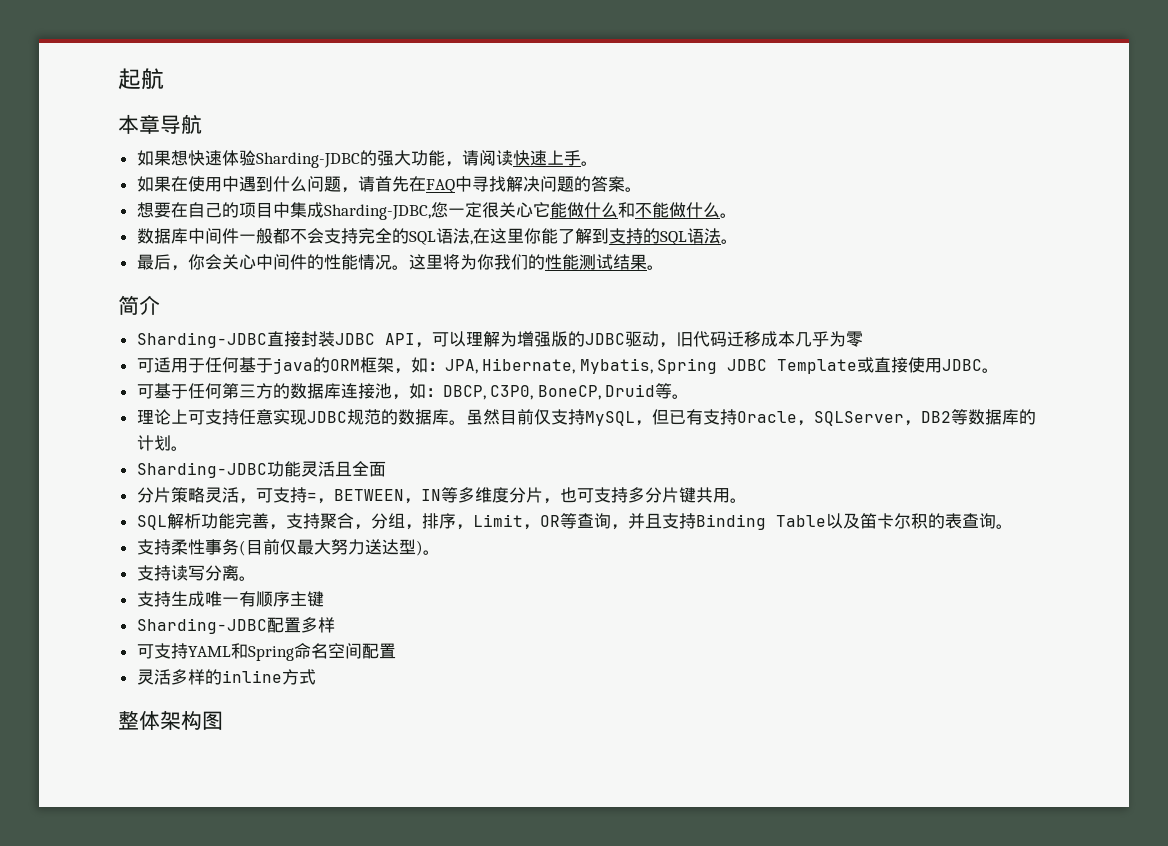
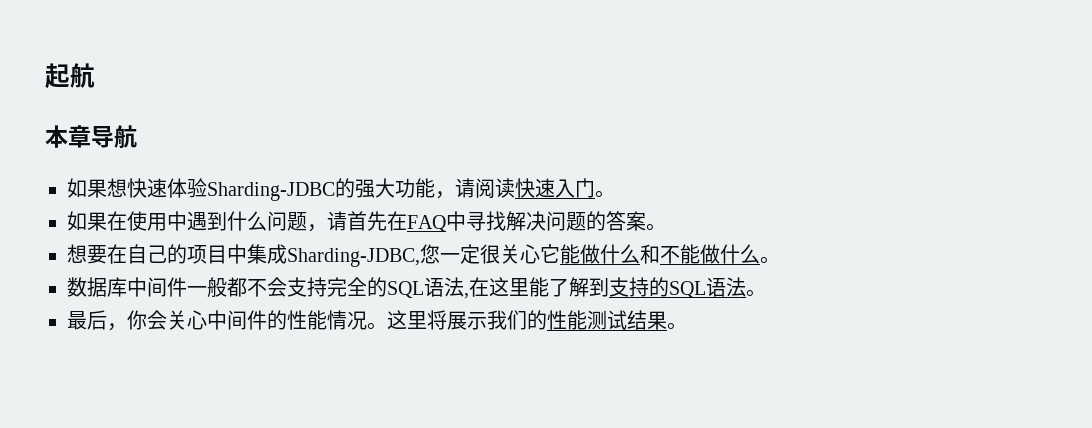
[546,150,581,166] 上手 -> [555,178,595,198] 入门
[523,228,541,244] 你 -> (529, 287) none
[459,254,494,270] 为你 -> [447,311,487,330] 展示
[118,295,160,315] [136,331,863,348] [136,357,1000,374] [136,383,690,400] [136,409,1036,426] [136,435,188,451] [136,461,386,478] [136,487,747,504] [136,513,1013,530] [136,539,440,556] [136,565,256,581] [136,591,324,607] [136,617,335,634] [136,643,396,661] [136,669,316,685] [118,710,223,730] // 简介 // Sharding-JDBC直接封装JDBC API，可以理解为增强版的JDBC驱动，旧代码迁移成本几乎为零 // 可适用于任何基于java的ORM框架，如：JPA, Hibernate, Mybatis, Spring JDBC Template或直接使用JDBC。 // 可基于任何第三方的数据库连接池，如：DBCP, C3P0, BoneCP, Druid等。 // 理论上可支持任意实现JDBC规范的数据库。虽然目前仅支持MySQL，但已有支持Oracle，SQLServer，DB2等数据库的计划。 // Sharding-JDBC功能灵活且全面 // 分片策略灵活，可支持=，BETWEEN，IN等多维度分片，也可支持多分片键共用。 // SQL解析功能完善，支持聚合，分组，排序，Limit，OR等查询，并且支持Binding Table以及笛卡尔积的表查询。 // 支持柔性事务(目前仅最大努力送达型)。 // 支持读写分离。 // 支持生成唯一有顺序主键 // Sharding-JDBC配置多样 // 可支持YAML和Spring命名空间配置 // 灵活多样的inline方式 // 整体架构图 -> (687, 326) none

